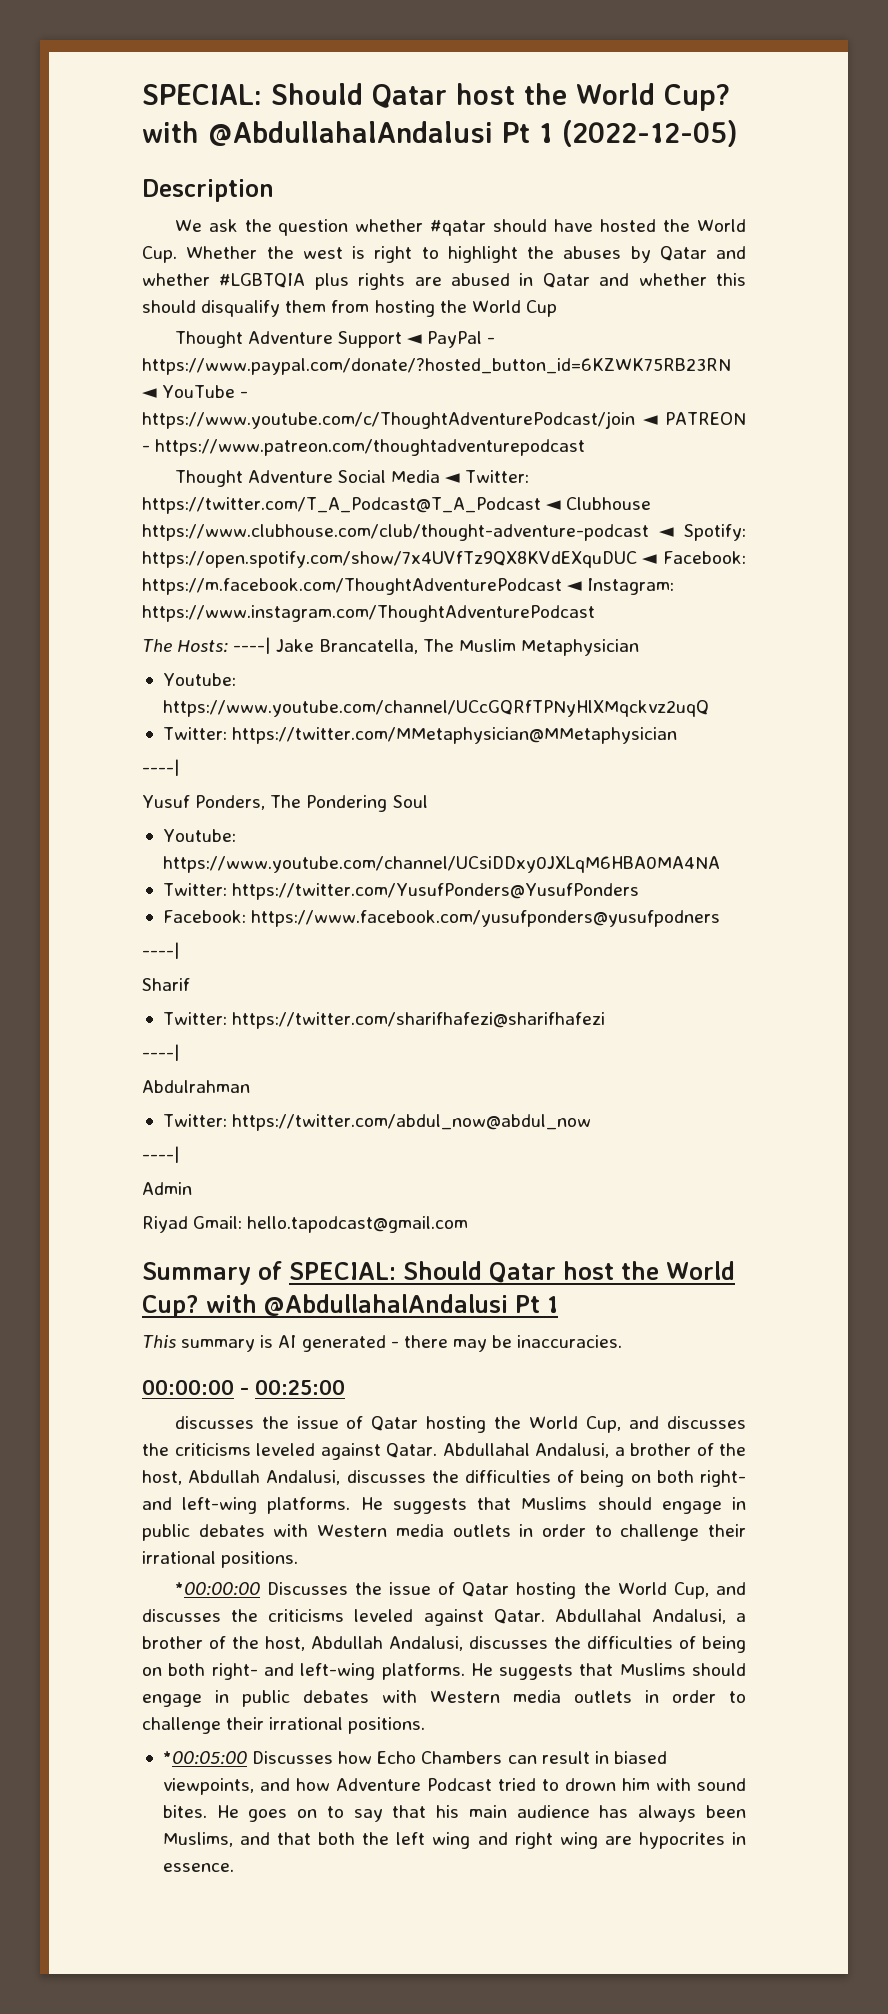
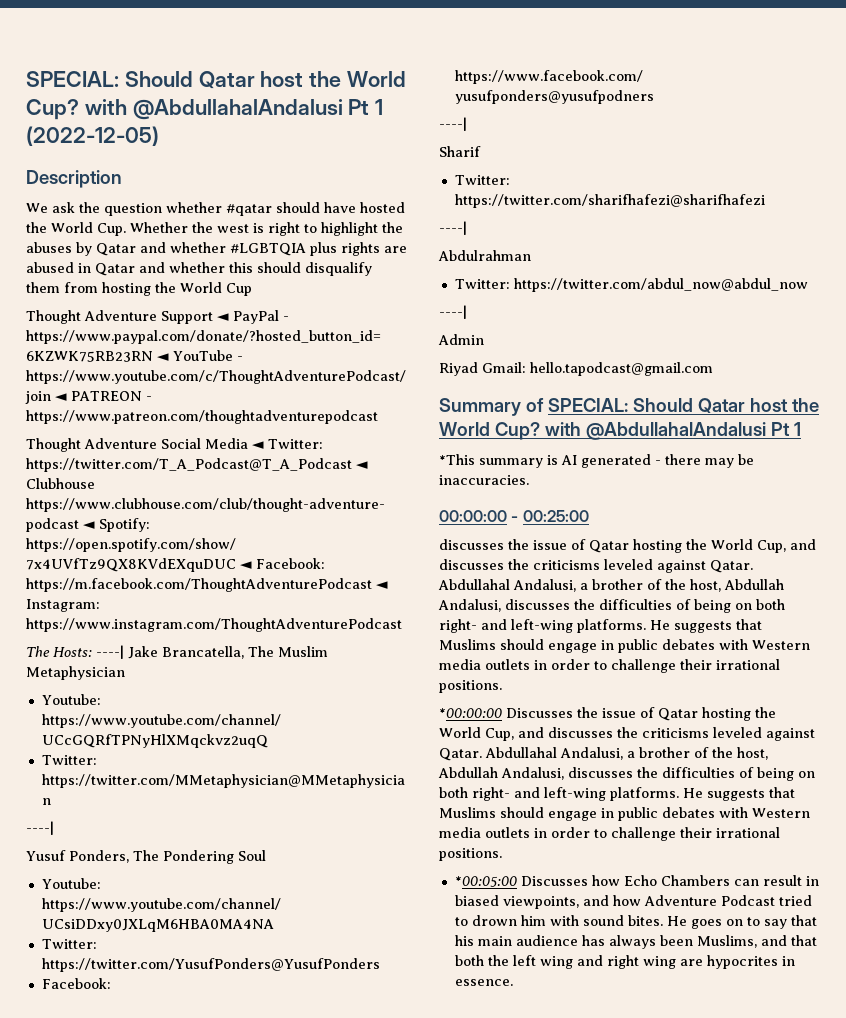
[142,1335,176,1348] This -> [439,454,475,465] *This

